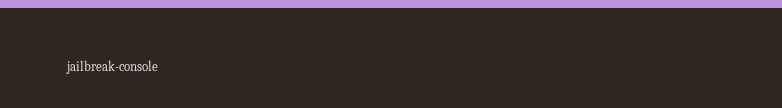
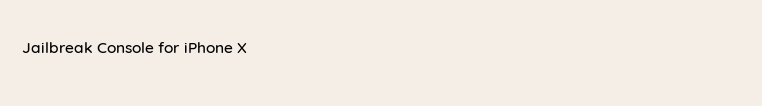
[66,60,158,74] jailbreak-console -> [22,42,247,53] Jailbreak Console for iPhone X

